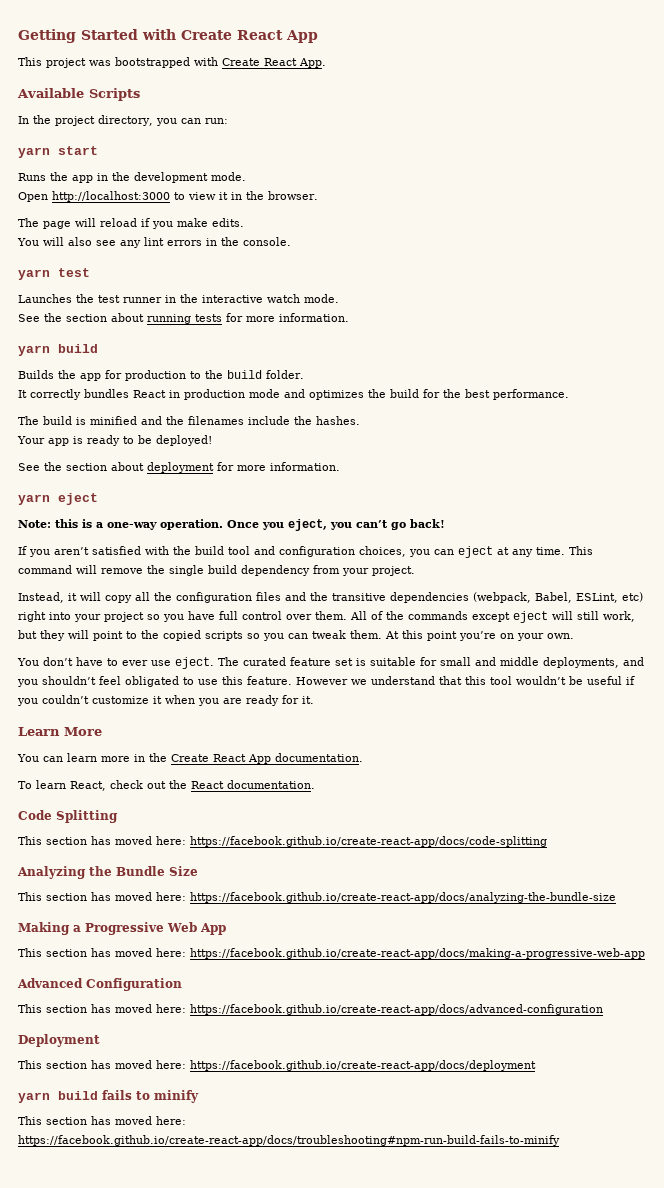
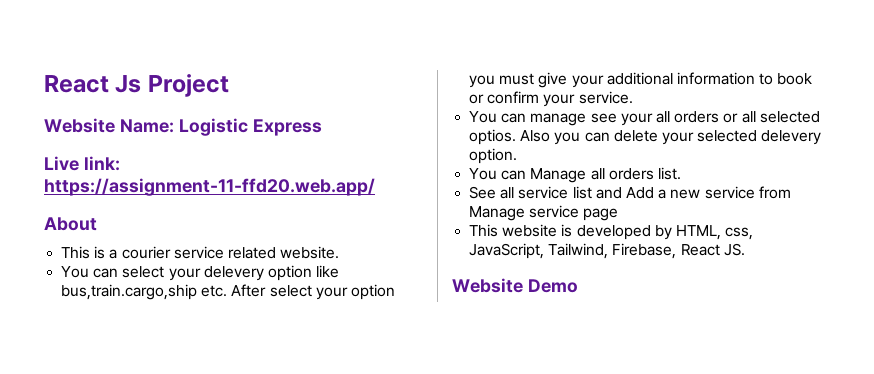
[18,29,318,43] [18,57,326,68] [17,88,140,101] [18,115,228,126] [18,146,98,158] [18,172,246,183] [18,191,318,202] [18,218,244,229] [17,237,291,248] [18,268,90,280] [18,294,339,303] [18,313,349,324] [18,344,98,356] [18,370,304,381] [18,389,569,400] [18,416,360,425] [17,435,212,446] [18,462,340,473] [18,493,98,505] [18,519,445,531] [18,546,593,558] [18,565,415,576] [18,592,643,603] [18,611,635,623] [18,630,574,641] [17,657,644,669] [17,676,635,687] [17,695,314,706] [18,727,102,736] [17,753,363,764] [18,780,315,791] [18,810,118,823] [18,836,547,847] [17,866,198,879] [18,892,616,903] [18,922,226,935] [18,948,645,959] [17,978,182,991] [18,1004,603,1015] [18,1034,100,1047] [18,1060,536,1071] [18,1090,199,1103] [18,1116,186,1125] [18,1135,560,1146] Getting Started with Create React App // This project was bootstrapped with Create React App. // Available Scripts // In the project directory, you can run: // yarn start // Runs the app in the development mode. // Open http://localhost:3000 to view it in the browser. // The page will reload if you make edits. // You will also see any lint errors in the console. // yarn test // Launches the test runner in the interactive watch mode. // See the section about running tests for more information. // yarn build // Builds the app for production to the build folder. // It correctly bundles React in production mode and optimizes the build for the best performance. // The build is minified and the filenames include the hashes. // Your app is ready to be deployed! // See the section about deployment for more information. // yarn eject // Note: this is a one-way operation. Once you eject, you can’t go back! // If you aren’t satisfied with the build tool and configuration choices, you can eject at any time. This command will remove the single build dependency from your project. // Instead, it will copy all the configuration files and the transitive dependencies (webpack, Babel, ESLint, etc) right into your project so you have full control over them. All of the commands except eject will still work, but they will point to the copied scripts so you can tweak them. At this point you’re on your own. // You don’t have to ever use eject. The curated feature set is suitable for small and middle deployments, and you shouldn’t feel obligated to use this feature. However we understand that this tool wouldn’t be useful if you couldn’t customize it when you are ready for it. // Learn More // You can learn more in the Create React App documentation. // To learn React, check out the React documentation. // Code Splitting // This section has moved here: https://facebook.github.io/create-react-app/docs/code-splitting // Analyzing the Bundle Size // This section has moved here: https://facebook.github.io/create-react-app/docs/analyzing-the-bundle-size // Making a Progressive Web App // This section has moved here: https://facebook.github.io/create-react-app/docs/making-a-progressive-web-app // Advanced Configuration // This section has moved here: https://facebook.github.io/create-react-app/docs/advanced-configuration // Deployment // This section has moved here: https://facebook.github.io/create-react-app/docs/deployment // yarn build fails to minify // This section has moved here: https://facebook.github.io/create-react-app/docs/troubleshooting#npm-run-build-fails-to-minify -> [44,74,229,97] [44,118,322,136] [44,156,120,171] [44,178,375,196] [44,217,97,231] [61,246,340,259] [61,265,340,281] [61,284,395,300] [469,72,813,88] [469,91,633,107] [469,111,820,126] [469,129,822,145] [469,148,518,164] [469,167,681,183] [469,186,791,199] [469,205,619,221] [469,224,754,240] [469,243,745,259] [452,278,578,293] React Js Project // Website Name: Logistic Express // Live link: https://assignment-11-ffd20.web.app/ // About // This is a courier service related website. // You can select your delevery option like bus,train.cargo,ship etc. After select your option you must give your additional information to book or confirm your service. // You can manage see your all orders or all selected optios. Also you can delete your selected delevery option. // You can Manage all orders list. // See all service list and Add a new service from Manage service page // This website is developed by HTML, css, JavaScript, Tailwind, Firebase, React JS. // Website Demo

